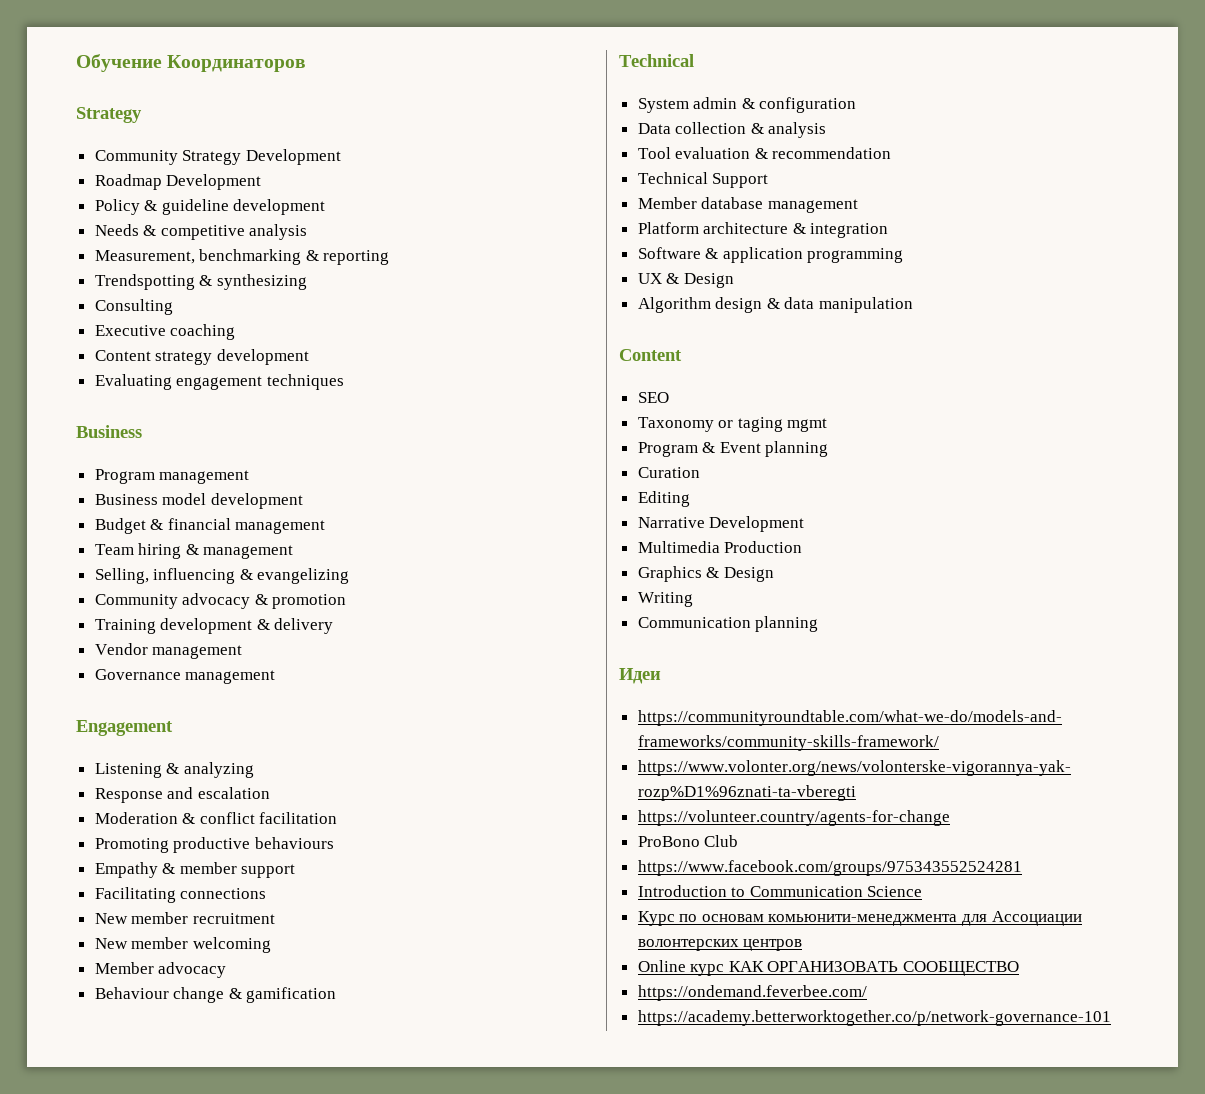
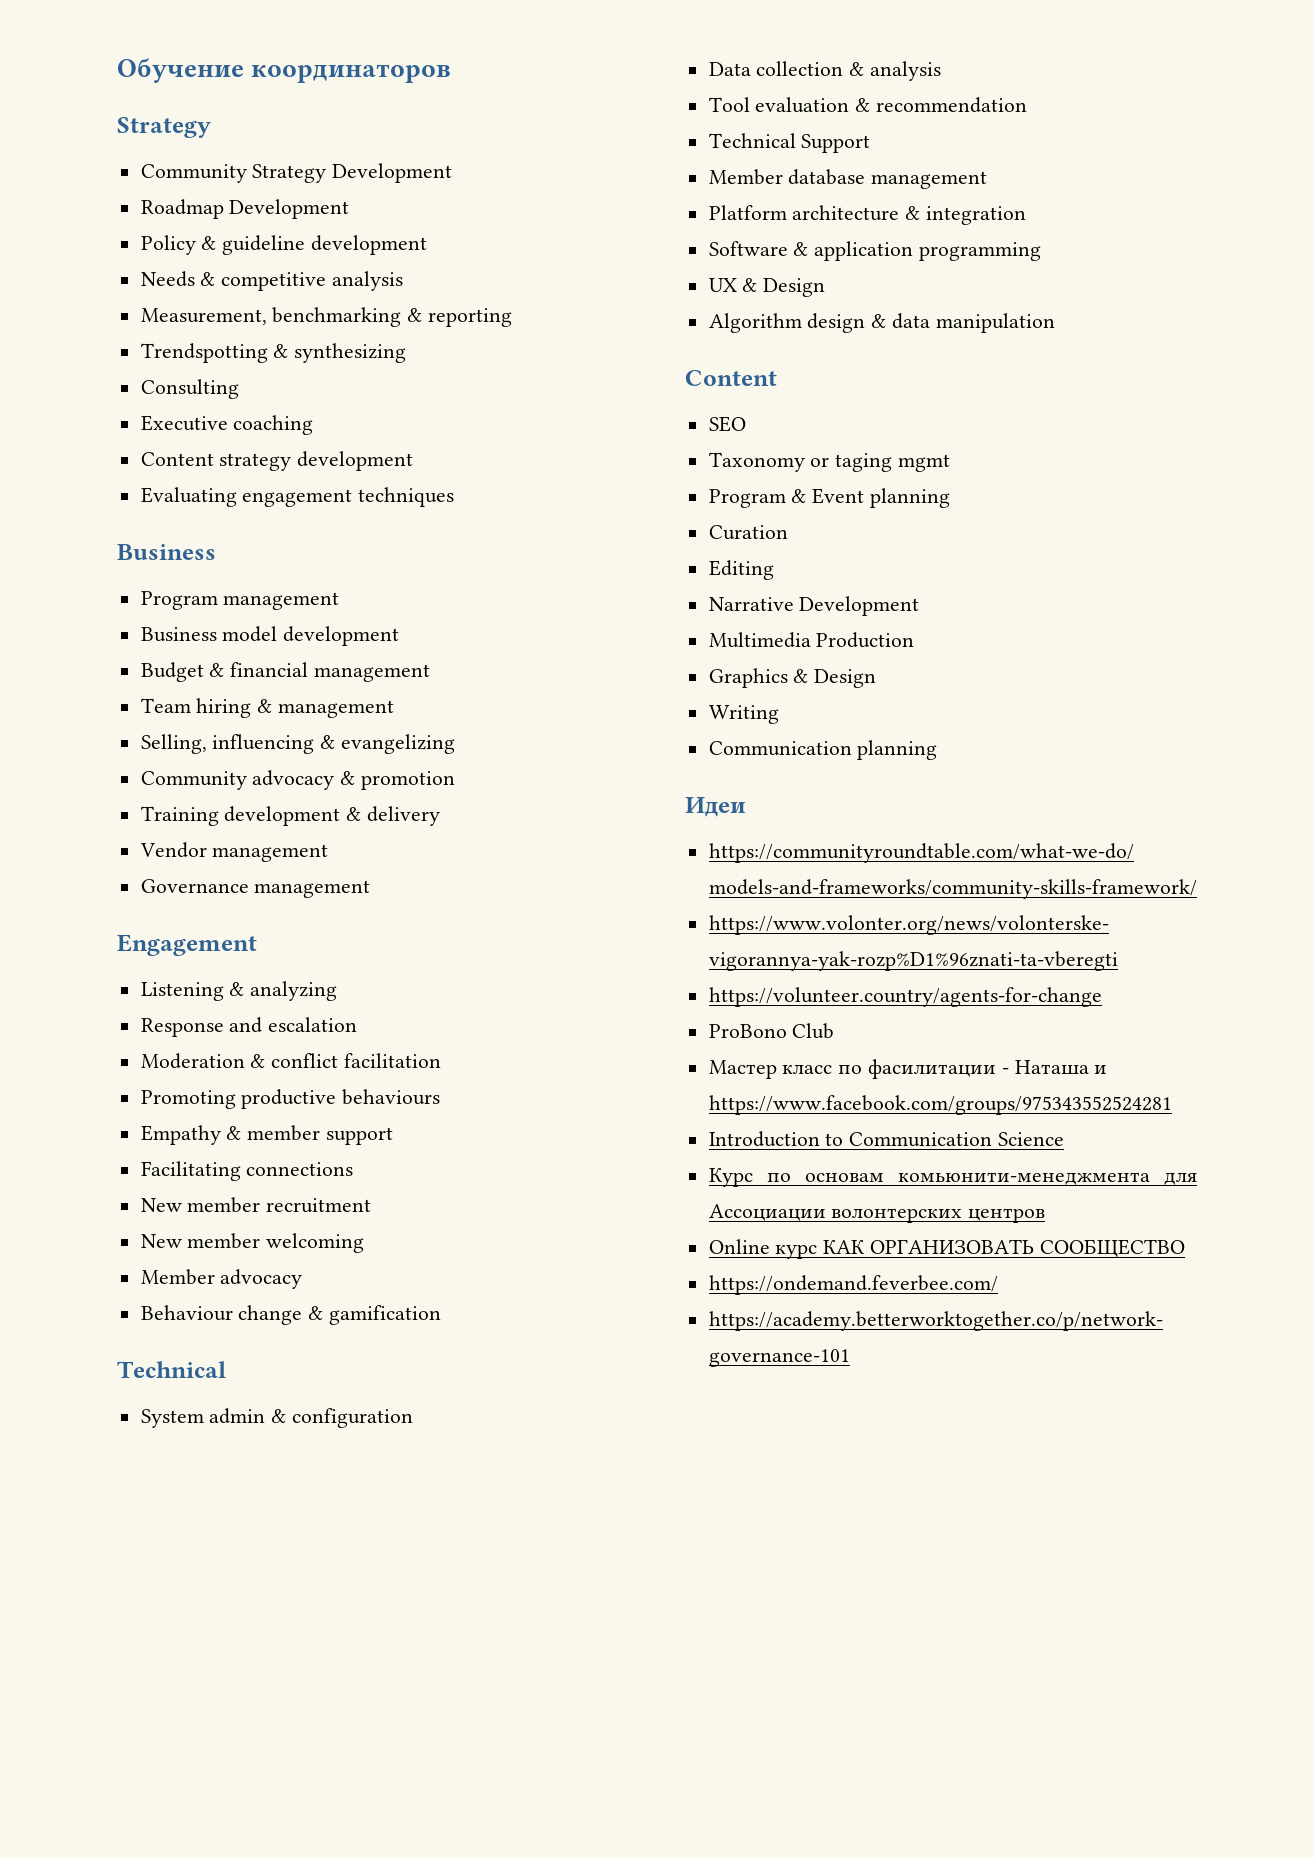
[167,55,307,72] Координаторов -> [251,64,452,83] координаторов
(739, 841) none -> [708,1059,1108,1079] Мастер класс по фасилитации - Наташа и

